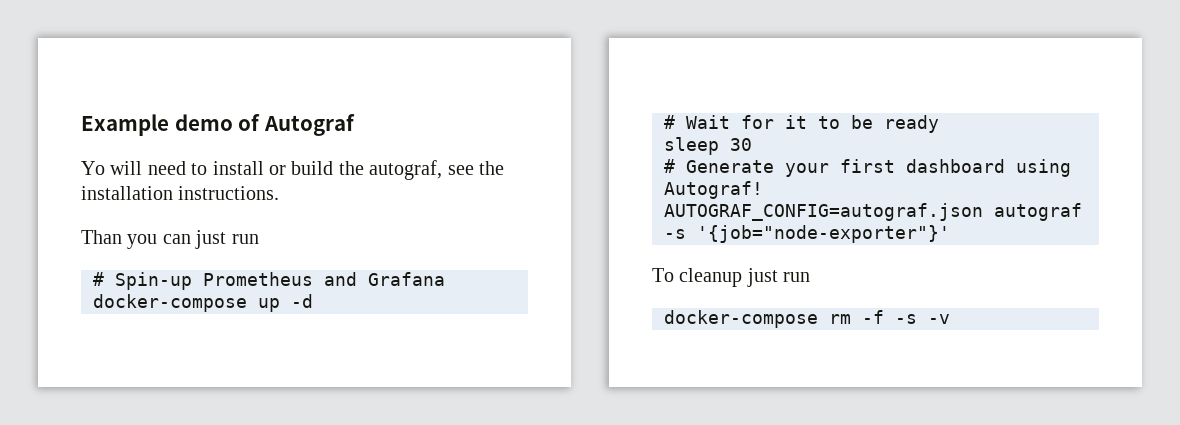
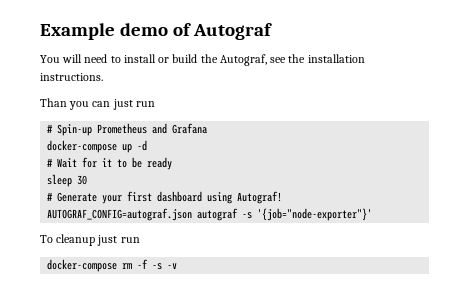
[81,161,105,175] Yo -> [40,55,60,63] You
[369,160,443,180] autograf, -> [219,54,267,66] Autograf,

